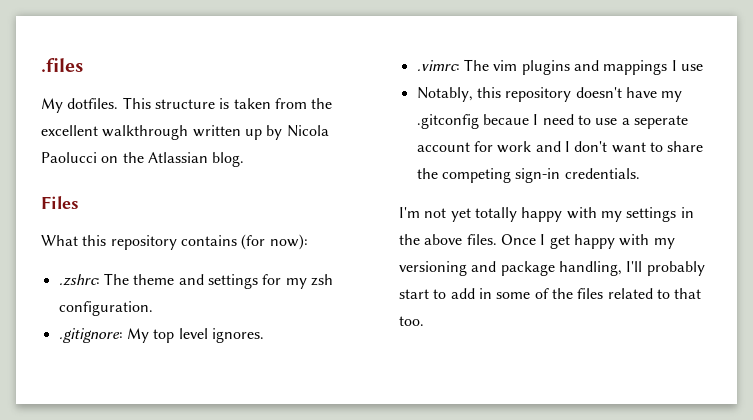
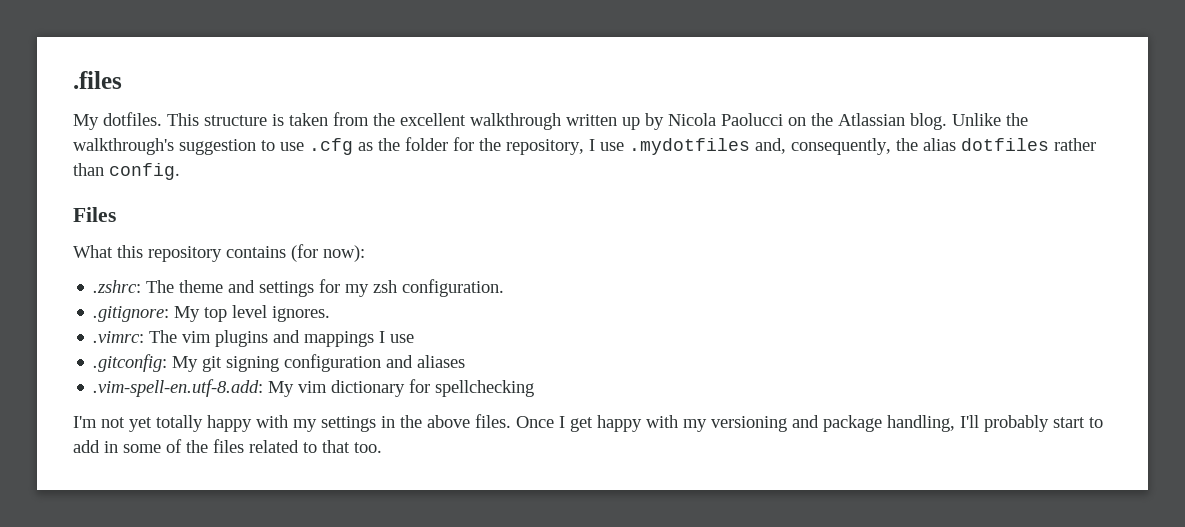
(245, 159) none -> [952,113,1028,126] [73,137,1096,155] [73,163,180,180] Unlike the walkthrough's suggestion to use .cfg as the folder for the repository, I use .mydotfiles and, consequently, the alias dotfiles rather than config.
[416,87,683,102] [416,114,688,129] [416,141,704,153] [416,168,640,183] Notably, this repository doesn't have my .gitconfig becaue I need to use a seperate account for work and I don't want to share the competing sign-in credentials. -> [93,354,466,372] [93,379,535,397] .gitconfig: My git signing configuration and aliases // .vim-spell-en.utf-8.add: My vim dictionary for spellchecking

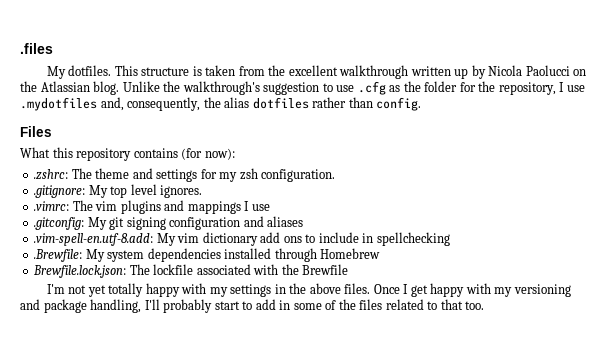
[409,379,535,397] for spellchecking -> [260,232,450,246] [34,248,381,262] [33,264,349,278] add ons to include in spellchecking // .Brewfile: My system dependencies installed through Homebrew // Brewfile.lock.json: The lockfile associated with the Brewfile

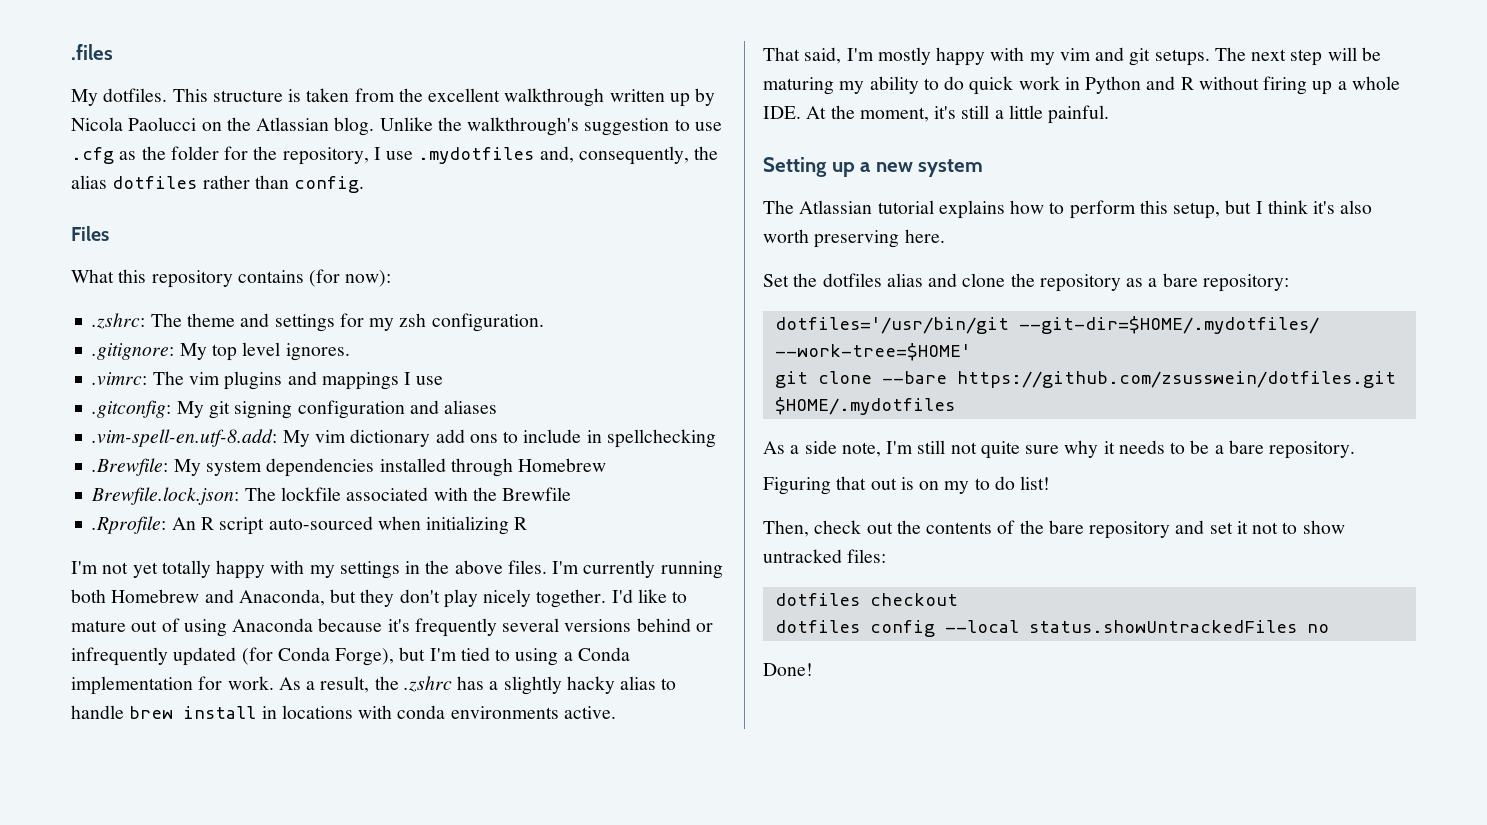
(349, 269) none -> [92,516,528,535] // .Rprofile: An R script auto-sourced when initializing R
[373,283,571,297] [20,299,485,313] Once I get happy with my versioning and package handling, I'll probably start to add in some of the files related to that too. -> [552,560,723,579] [71,589,688,608] [71,618,713,637] [71,647,630,666] [71,676,677,695] [71,705,616,719] [763,47,1381,66] [763,76,1400,95] [763,105,1110,124] [763,157,984,177] [763,200,1373,219] [763,229,945,248] [763,273,1289,292] [774,316,1319,334] [774,343,971,361] [774,371,1396,388] [774,397,955,415] [763,440,1356,459] [763,476,1051,495] [763,520,1345,539] [763,549,887,563] [774,593,958,606] [774,620,1329,637] [763,663,813,676] I'm currently running both Homebrew and Anaconda, but they don't play nicely together. I'd like to mature out of using Anaconda because it's frequently several versions behind or infrequently updated (for Conda Forge), but I'm tied to using a Conda implementation for work. As a result, the .zshrc has a slightly hacky alias to handle brew install in locations with conda environments active. // That said, I'm mostly happy with my vim and git setups. The next step will be maturing my ability to do quick work in Python and R without firing up a whole IDE. At the moment, it's still a little painful. // Setting up a new system // The Atlassian tutorial explains how to perform this setup, but I think it's also worth preserving here. // Set the dotfiles alias and clone the repository as a bare repository: // dotfiles='/usr/bin/git --git-dir=$HOME/.mydotfiles/ --work-tree=$HOME' // git clone --bare https://github.com/zsusswein/dotfiles.git $HOME/.mydotfiles // As a side note, I'm still not quite sure why it needs to be a bare repository. // Figuring that out is on my to do list! // Then, check out the contents of the bare repository and set it not to show untracked files: // dotfiles checkout // dotfiles config --local status.showUntrackedFiles no // Done!

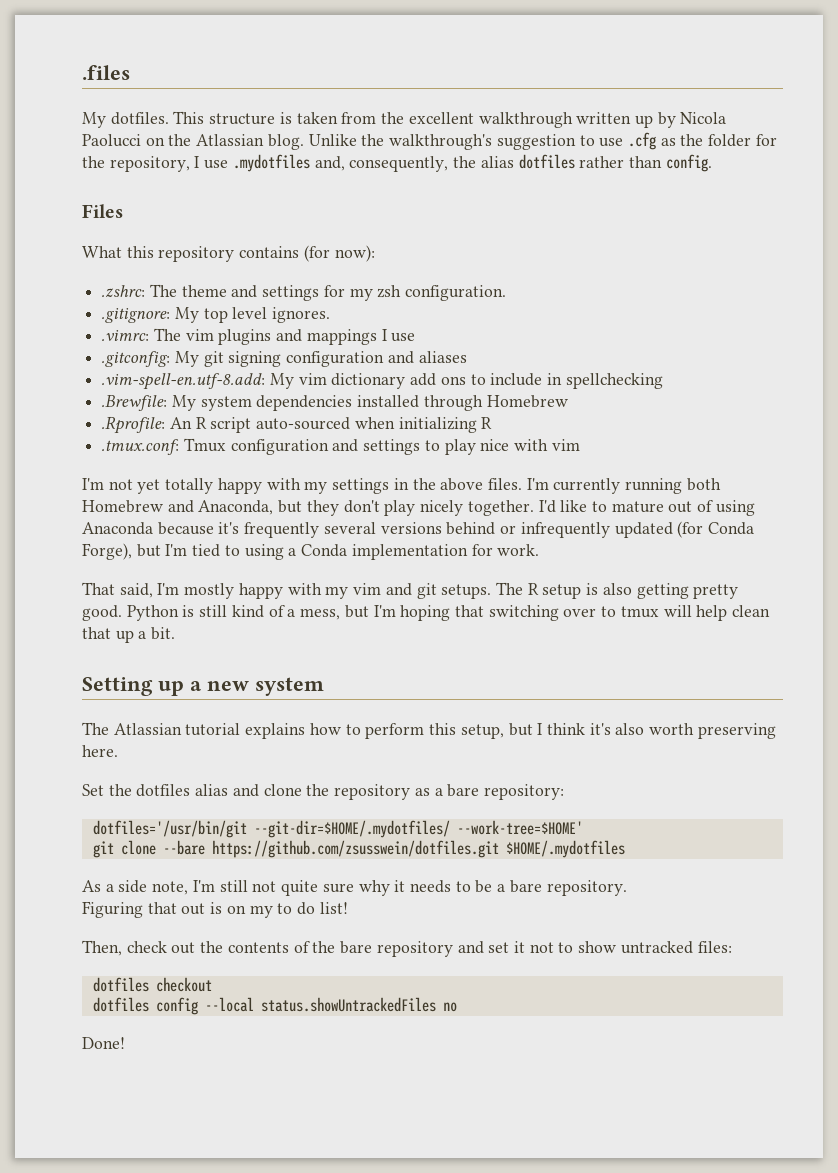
[91,487,572,505] // Brewfile.lock.json: The lockfile associated with the Brewfile -> (568, 401) none
(528, 523) none -> [101,438,580,455] // .tmux.conf: Tmux configuration and settings to play nice with vim
[278,676,677,695] [71,705,616,719] As a result, the .zshrc has a slightly hacky alias to handle brew install in locations with conda environments active. -> (540, 550) none
[1251,47,1381,66] [763,76,1400,95] [763,105,1110,124] next step will be maturing my ability to do quick work in Python and R without firing up a whole IDE. At the moment, it's still a little painful. -> [527,583,739,599] [82,605,771,621] [82,627,176,643] R setup is also getting pretty good. Python is still kind of a mess, but I'm hoping that switching over to tmux will help clean that up a bit.

